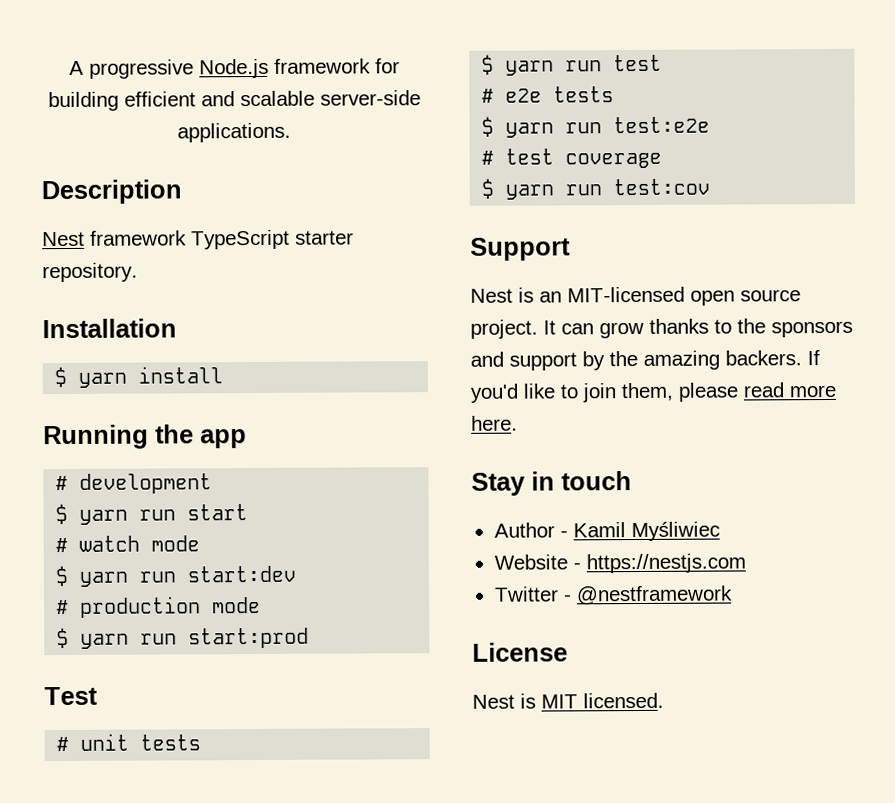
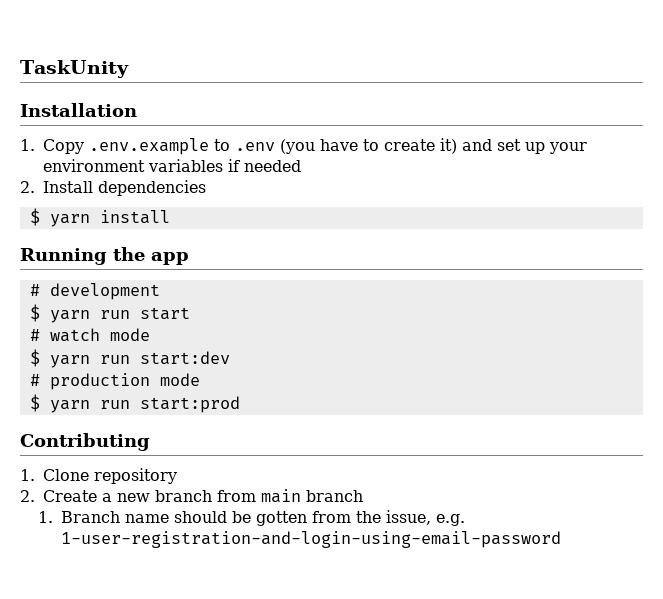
[68,58,400,79] [47,90,421,112] [177,122,291,143] [41,179,182,205] [42,229,354,250] [42,262,138,283] [42,318,177,339] A progressive Node.js framework for building efficient and scalable server-side applications. // Description // Nest framework TypeScript starter repository. // Installation -> [20,60,129,78] [20,103,137,117] [20,138,587,155] [43,159,301,172] [20,180,206,196] TaskUnity // Installation // 1. Copy .env.example to .env (you have to create it) and set up your environment variables if needed // 2. Install dependencies
[44,686,98,706] [56,733,202,752] [481,54,663,76] [481,86,615,103] [481,116,711,138] [481,148,663,169] [481,178,711,200] [470,237,571,261] [470,286,801,306] [470,318,853,339] [470,350,820,371] [470,382,836,403] [471,415,518,431] [471,471,632,496] [493,521,720,542] [493,553,746,574] [493,585,733,606] [472,642,568,662] [472,692,664,709] Test // # unit tests // $ yarn run test // # e2e tests // $ yarn run test:e2e // # test coverage // $ yarn run test:cov // Support // Nest is an MIT-licensed open source project. It can grow thanks to the sponsors and support by the amazing backers. If you'd like to join them, please read more here. // Stay in touch // Author - Kamil Myśliwiec // Website - https://nestjs.com // Twitter - @nestframework // License // Nest is MIT licensed. -> [20,433,150,451] [20,468,177,484] [20,489,363,503] [38,510,466,526] [61,531,562,548] Contributing // 1. Clone repository // 2. Create a new branch from main branch // 1. Branch name should be gotten from the issue, e.g. 1-user-registration-and-login-using-email-password

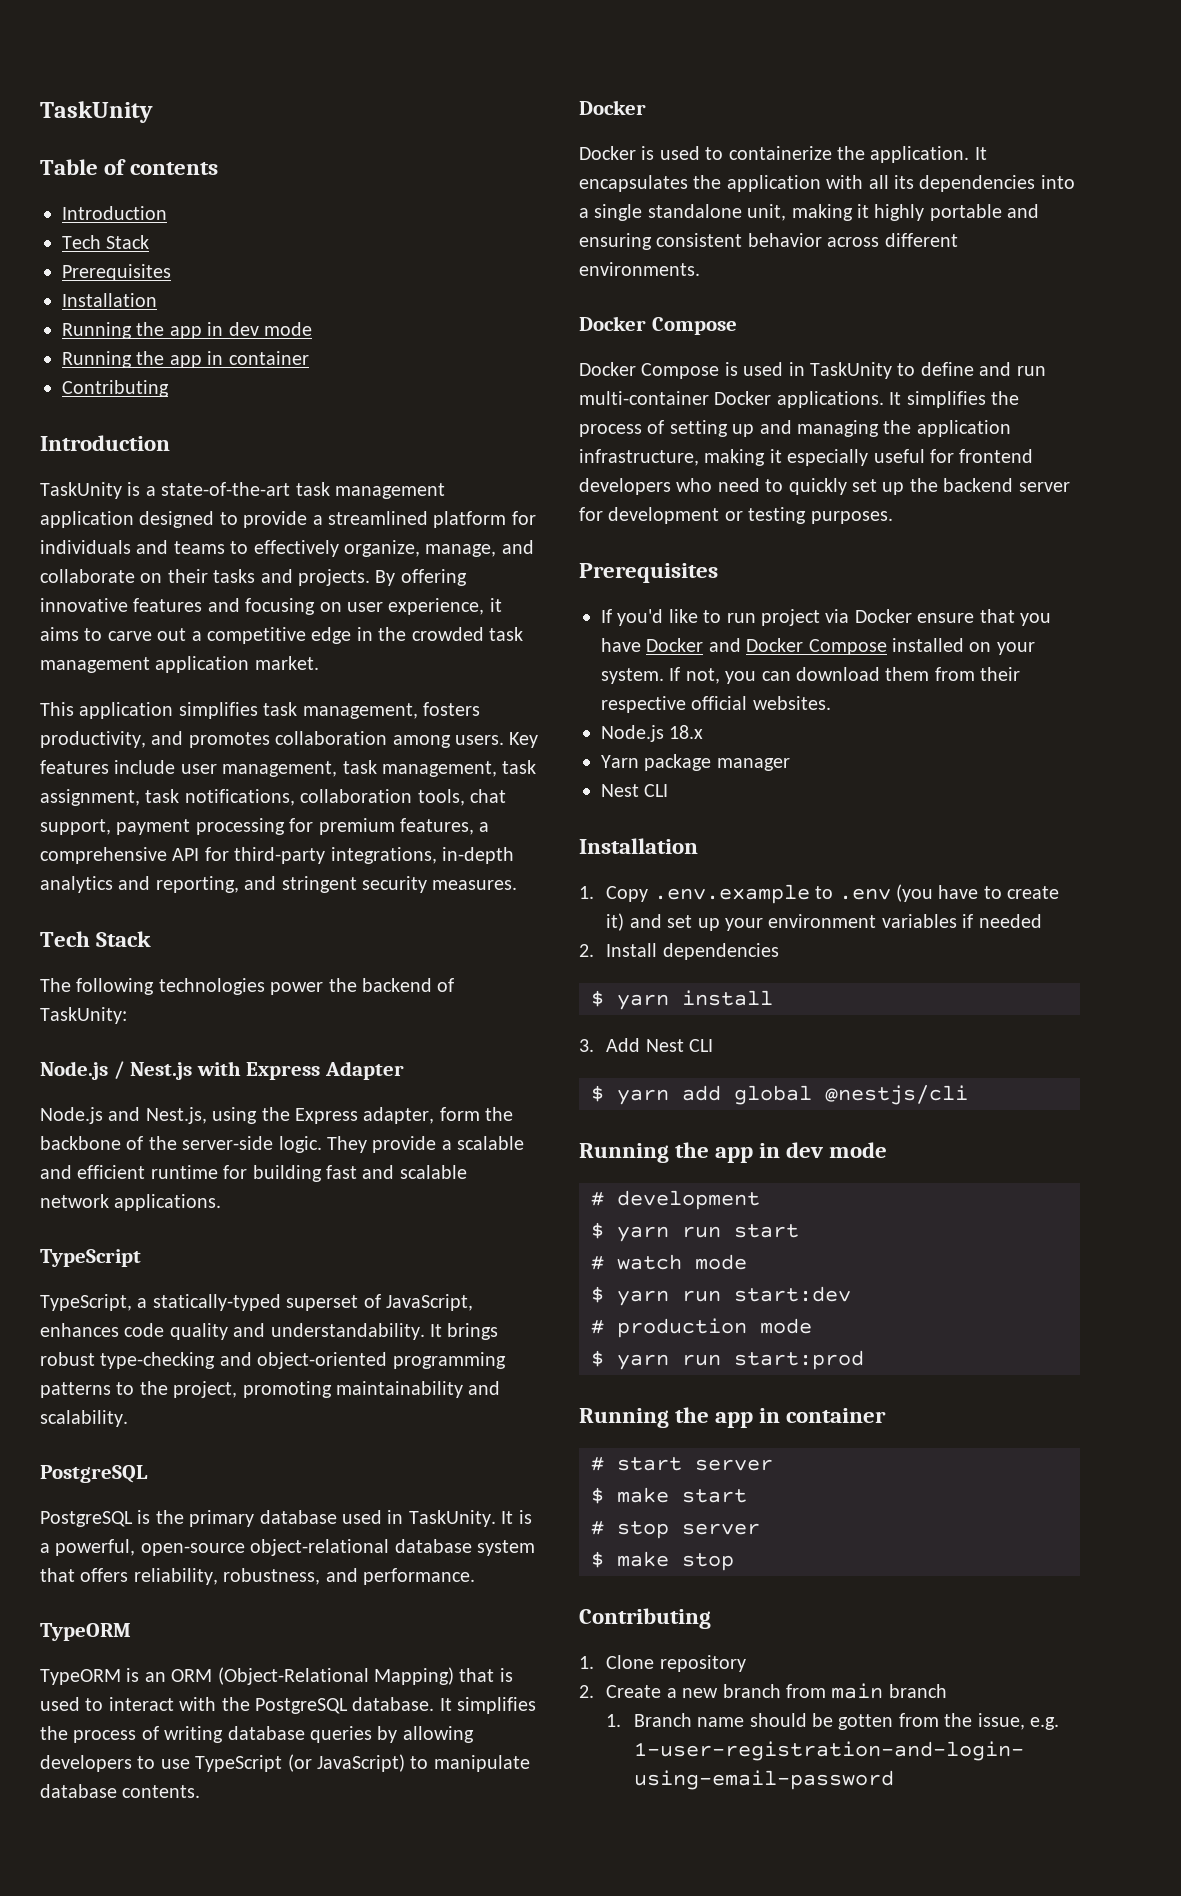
[20,60,129,78] TaskUnity -> [40,101,153,123] [40,159,219,175] [62,206,167,220] [62,235,150,249] [62,264,171,281] [62,293,157,307] [62,322,312,339] [62,351,309,368] [62,380,169,397] [40,435,170,451] [40,482,445,499] [40,511,536,528] [40,540,534,557] [40,569,467,586] [40,598,502,615] [40,627,523,644] [40,656,319,673] [40,702,480,719] [40,731,539,748] [40,760,537,777] [40,789,506,806] [40,818,490,835] [40,847,514,864] [40,876,518,893] [40,931,152,947] [40,978,455,995] [40,1007,127,1024] [40,1061,404,1080] [40,1107,514,1124] [40,1136,525,1153] [40,1165,467,1182] [40,1194,222,1211] [40,1249,141,1267] [40,1294,473,1311] [40,1323,499,1340] [40,1352,506,1369] [40,1381,501,1398] [40,1410,128,1427] [40,1465,148,1483] [40,1510,532,1527] [40,1539,535,1556] [40,1568,475,1585] [40,1623,131,1641] [40,1667,513,1685] [40,1697,537,1714] [40,1726,474,1743] [40,1754,530,1772] [40,1784,201,1798] [579,100,646,115] [579,146,987,163] [579,175,1075,192] [579,204,1040,221] [579,233,958,250] [579,262,700,276] [579,316,737,335] [579,362,1046,379] [579,391,1019,408] [579,420,1011,437] [579,449,1034,466] [579,478,1070,495] [579,507,893,524] [579,563,718,583] [601,609,1051,626] [601,638,1035,655] [601,667,1021,684] [601,696,831,713] [601,725,704,742] [601,754,790,771] [601,784,669,797] TaskUnity // Table of contents // Introduction // Tech Stack // Prerequisites // Installation // Running the app in dev mode // Running the app in container // Contributing // Introduction // TaskUnity is a state-of-the-art task management application designed to provide a streamlined platform for individuals and teams to effectively organize, manage, and collaborate on their tasks and projects. By offering innovative features and focusing on user experience, it aims to carve out a competitive edge in the crowded task management application market. // This application simplifies task management, fosters productivity, and promotes collaboration among users. Key features include user management, task management, task assignment, task notifications, collaboration tools, chat support, payment processing for premium features, a comprehensive API for third-party integrations, in-depth analytics and reporting, and stringent security measures. // Tech Stack // The following technologies power the backend of TaskUnity: // Node.js / Nest.js with Express Adapter // Node.js and Nest.js, using the Express adapter, form the backbone of the server-side logic. They provide a scalable and efficient runtime for building fast and scalable network applications. // TypeScript // TypeScript, a statically-typed superset of JavaScript, enhances code quality and understandability. It brings robust type-checking and object-oriented programming patterns to the project, promoting maintainability and scalability. // PostgreSQL // PostgreSQL is the primary database used in TaskUnity. It is a powerful, open-source object-relational database system that offers reliability, robustness, and performance. // TypeORM // TypeORM is an ORM (Object-Relational Mapping) that is used to interact with the PostgreSQL database. It simplifies the process of writing database queries by allowing developers to use TypeScript (or JavaScript) to manipulate database contents. // Docker // Docker is used to containerize the application. It encapsulates the application with all its dependencies into a single standalone unit, making it highly portable and ensuring consistent behavior across different environments. // Docker Compose // Docker Compose is used in TaskUnity to define and run multi-container Docker applications. It simplifies the process of setting up and managing the application infrastructure, making it especially useful for frontend developers who need to quickly set up the backend server for development or testing purposes. // Prerequisites // If you'd like to run project via Docker ensure that you have Docker and Docker Compose installed on your system. If not, you can download them from their respective official websites. // Node.js 18.x // Yarn package manager // Nest CLI
[20,247,189,265] // Running the app -> [579,1038,714,1052] [591,1085,968,1105] [579,1142,888,1163] // 3. Add Nest CLI // $ yarn add global @nestjs/cli // Running the app in dev mode
(240, 404) none -> [579,1407,887,1428] [591,1457,773,1471] [591,1487,747,1504] [591,1521,760,1539] [591,1551,734,1571] // Running the app in container // # start server // $ make start // # stop server // $ make stop

